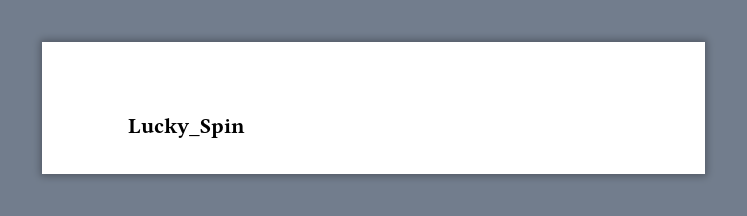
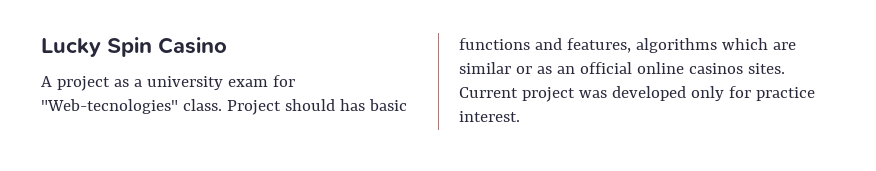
[128,118,245,138] Lucky_Spin -> [41,37,227,57] [41,75,295,91] [41,99,407,115] [459,38,796,53] [459,62,785,74] [459,86,815,102] [459,111,520,122] Lucky Spin Casino // A project as a university exam for "Web-tecnologies" class. Project should has basic functions and features, algorithms which are similar or as an official online casinos sites. Current project was developed only for practice interest.

